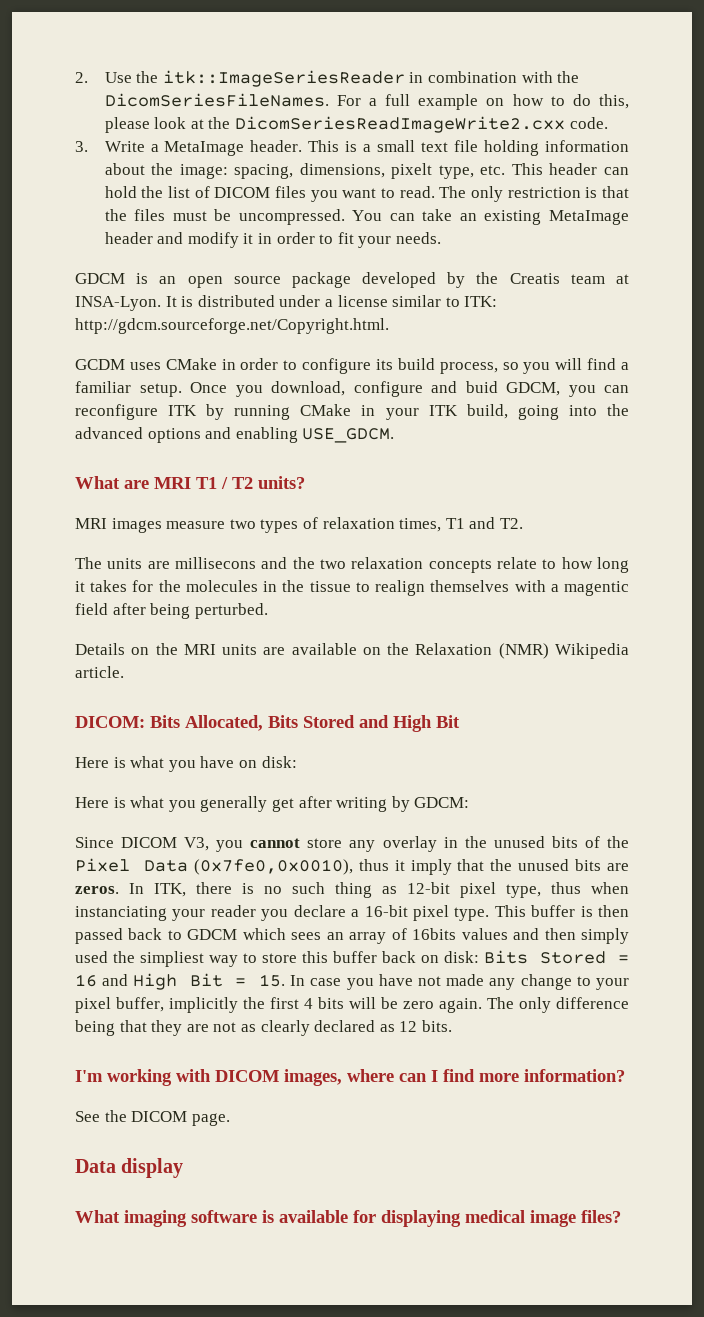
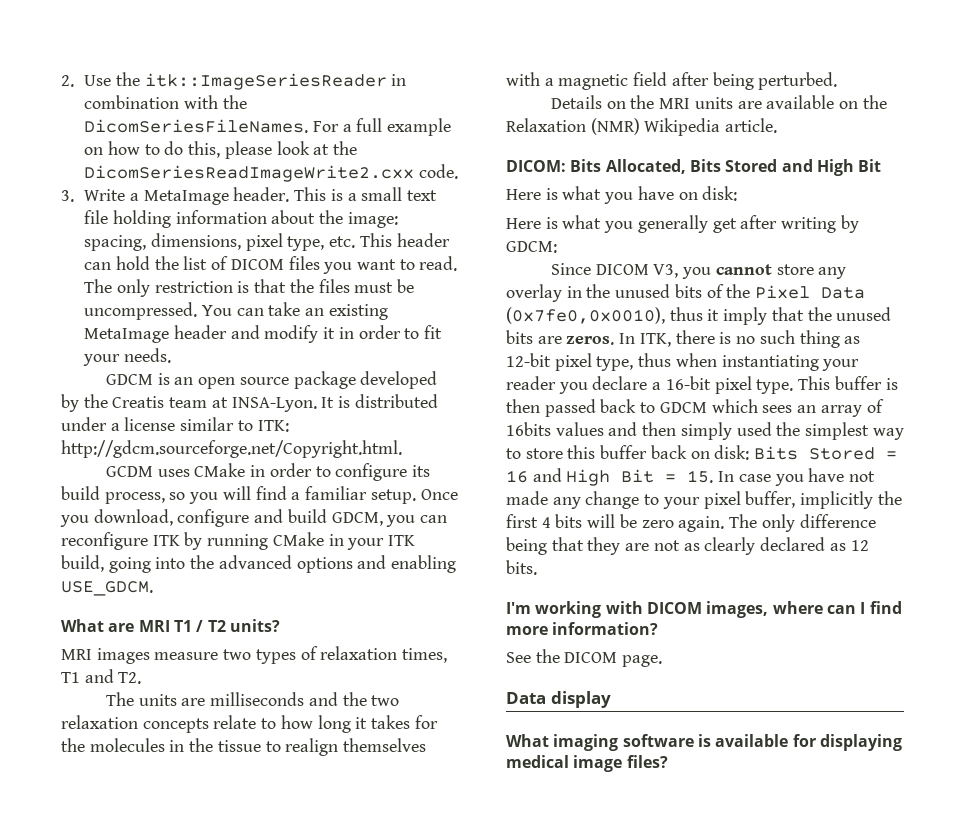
[391,163,433,179] pixelt -> [245,233,283,251] pixel
[465,381,498,393] buid -> [287,509,327,523] build
[175,557,256,569] millisecons -> [210,692,305,706] milliseconds
[564,581,629,596] magentic -> [558,74,629,90] magnetic
[75,906,167,921] instanciating -> [721,355,819,371] instantiating
[140,951,205,967] simpliest -> [805,422,870,440] simplest

